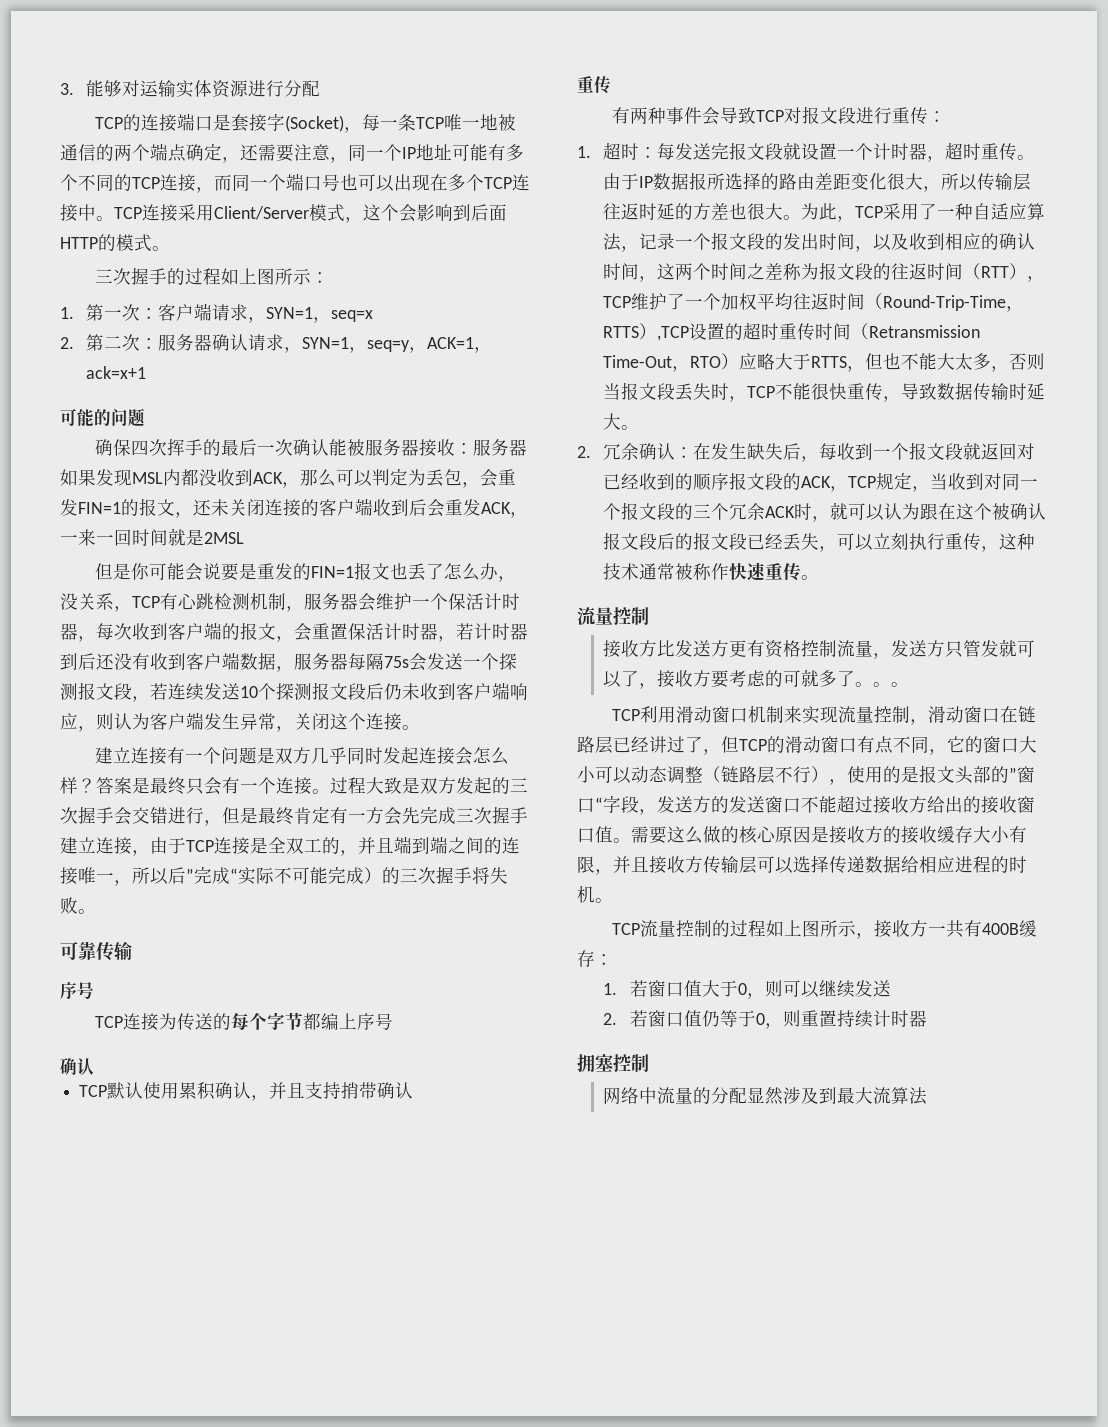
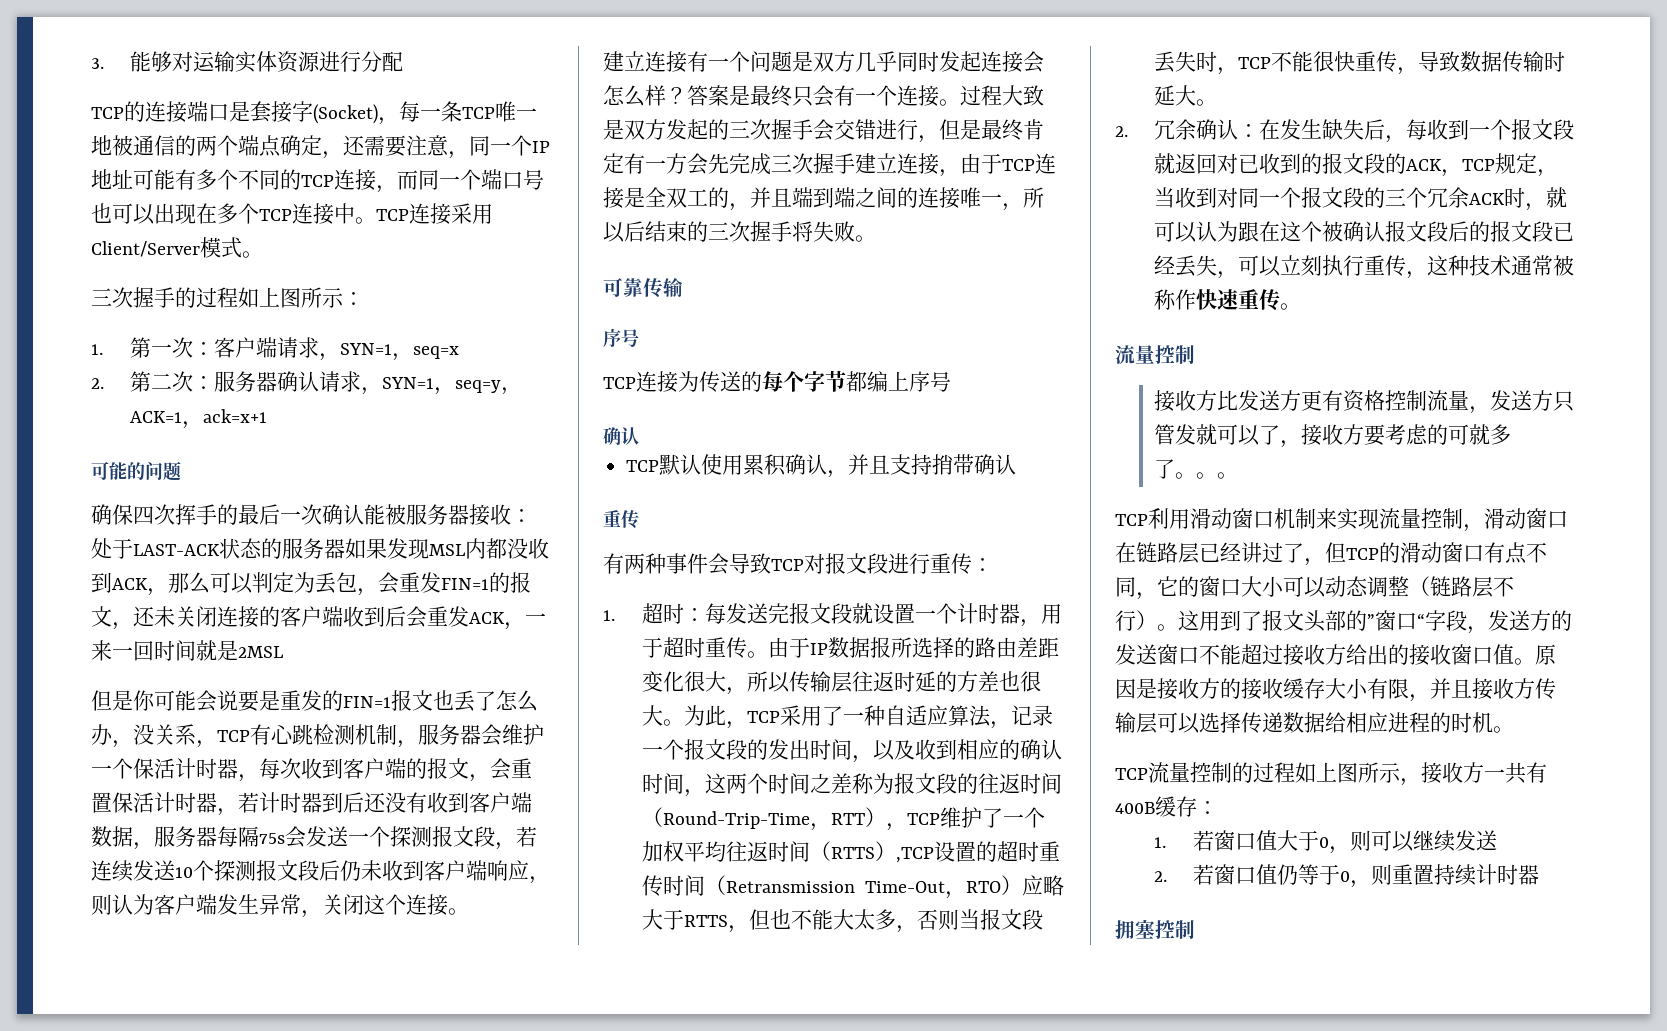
[345,204,507,223] [60,234,152,252] ，这个会影响到后面HTTP的模式 -> (242, 247) none
(473, 448) none -> [91,538,282,559] 处于LAST-ACK状态的
[186,866,382,885] ”完成“实际不可能完成） -> [645,221,687,242] 结束
(946, 159) none -> [1041,604,1063,624] [642,637,664,658] 用于
(982, 271) none -> [663,811,832,831] Round-Trip-Time，
[883,295,1025,312] Round-Trip-Time， -> (832, 851) none
[621,473,730,491] 经收到的顺序 -> [1259,153,1323,174] 收到的
[829,766,919,785] ，使用的是 -> [1157,610,1262,631] 。这用到了
[631,826,776,844] 需要这么做的核心 -> (1535, 661) none
[603,1087,928,1105] // 网络中流量的分配显然涉及到最大流算法 -> (1195, 929) none

